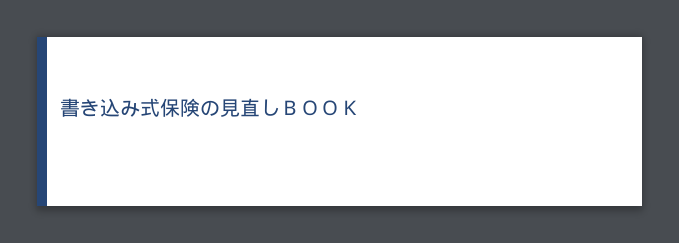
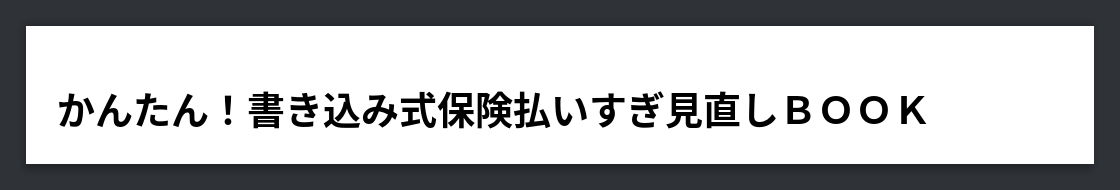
(60, 107) none -> [57,93,247,128] かんたん！
[200,100,220,116] の -> [513,91,665,129] 払いすぎ

